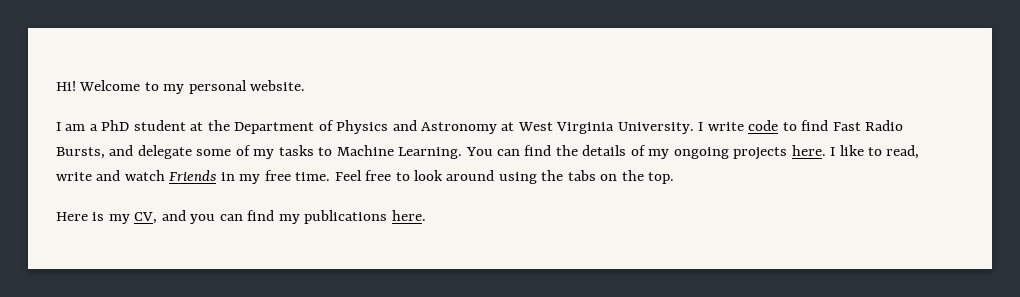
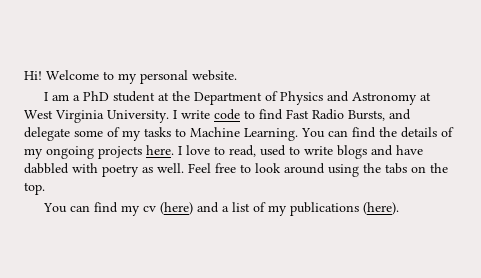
[839,145,864,156] like -> [186,145,210,155] love
[56,170,331,184] write and watch Friends in my free time. -> [260,145,423,159] [24,163,184,177] used to write blogs and have dabbled with poetry as well.
[56,210,426,224] Here is my CV, and you can find my publications here. -> [43,202,400,216] You can find my cv (here) and a list of my publications (here).

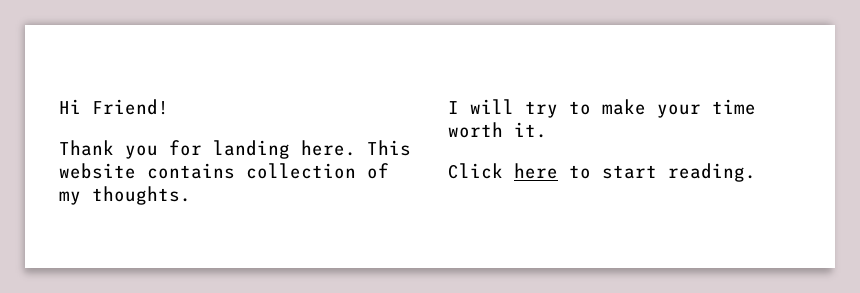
[24,70,237,84] [44,91,432,105] [24,109,411,123] [24,127,454,141] [24,145,423,159] [24,163,448,177] [24,182,45,195] [43,202,400,216] Hi! Welcome to my personal website. // I am a PhD student at the Department of Physics and Astronomy at West Virginia University. I write code to find Fast Radio Bursts, and delegate some of my tasks to Machine Learning. You can find the details of my ongoing projects here. I love to read, used to write blogs and have dabbled with poetry as well. Feel free to look around using the tabs on the top. // You can find my cv (here) and a list of my publications (here). -> [59,99,169,115] [59,140,411,159] [59,163,389,179] [59,186,191,205] [448,99,756,118] [448,122,547,138] [448,163,756,182] Hi Friend! // Thank you for landing here. This website contains collection of my thoughts. // I will try to make your time worth it. // Click here to start reading.

